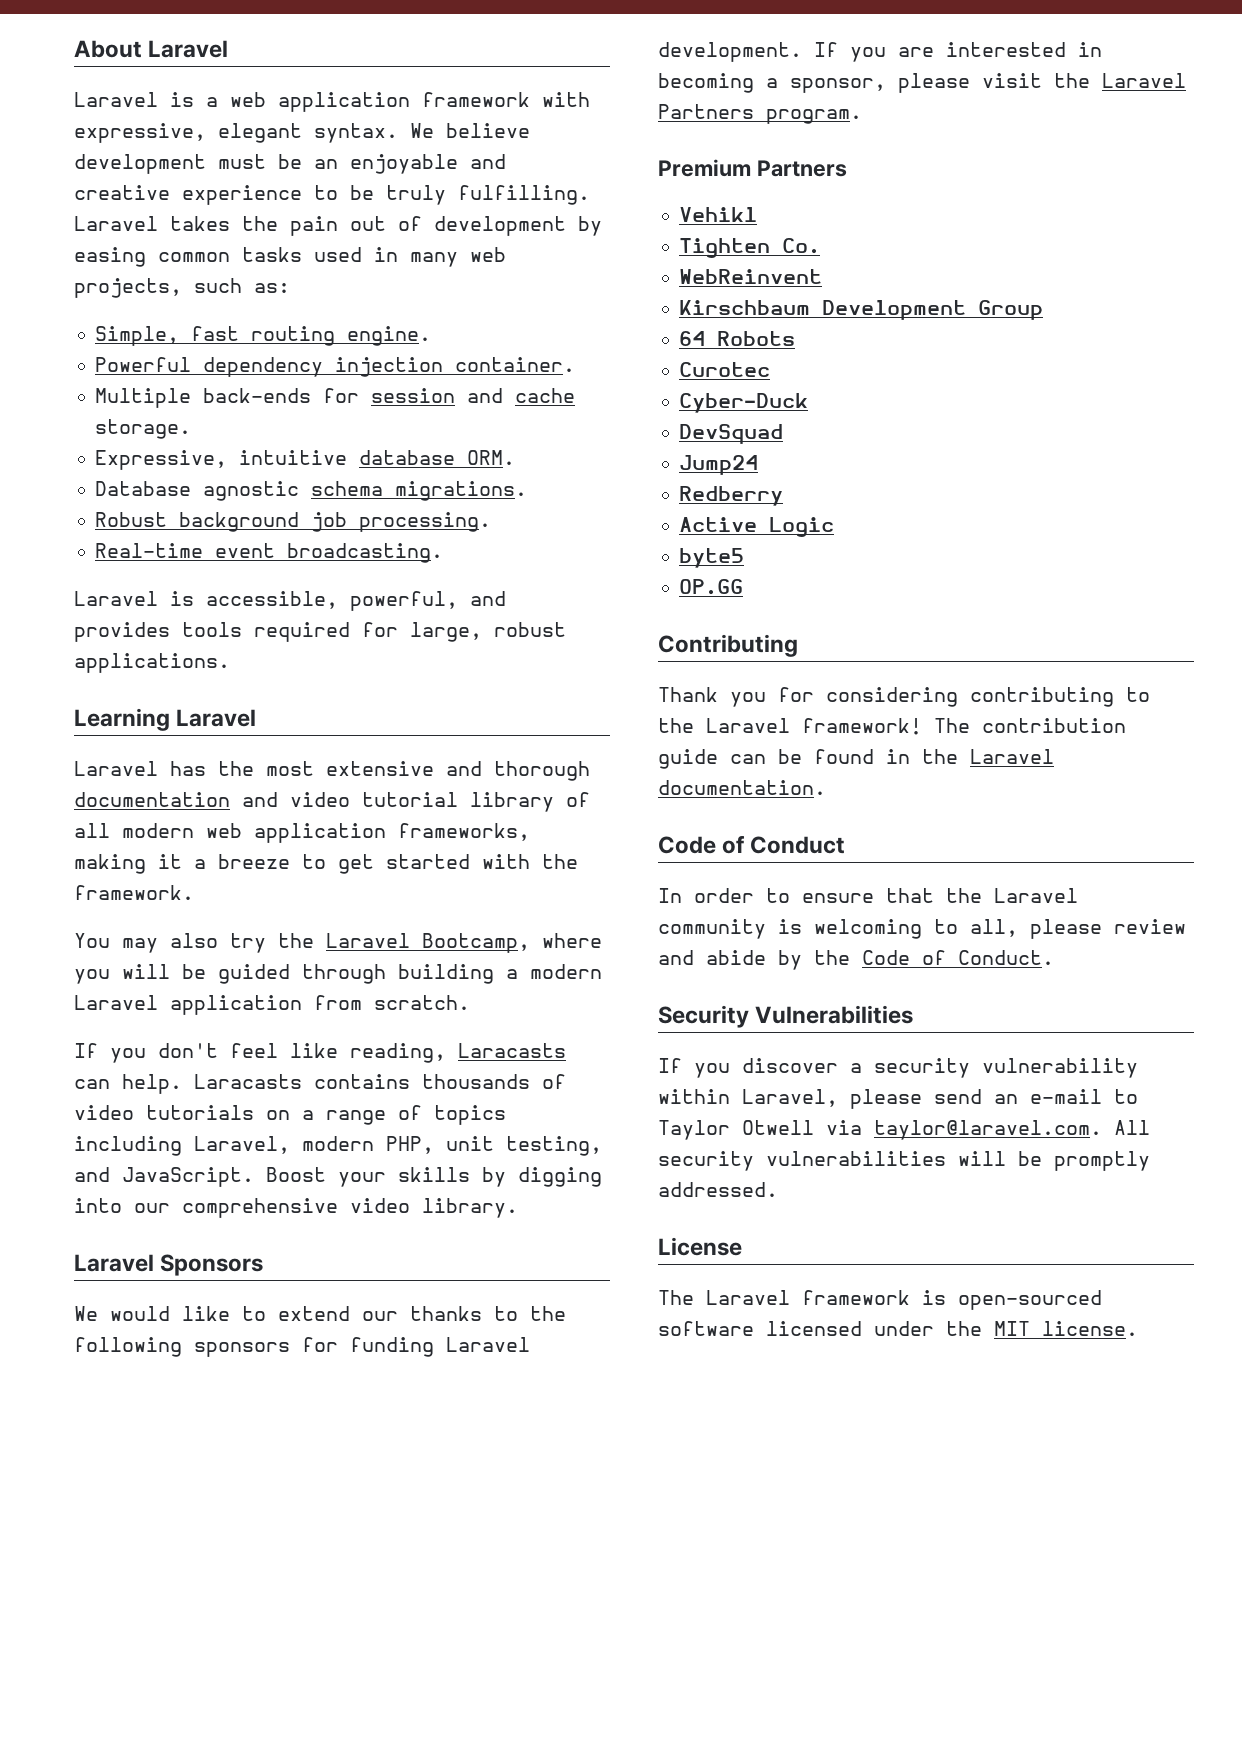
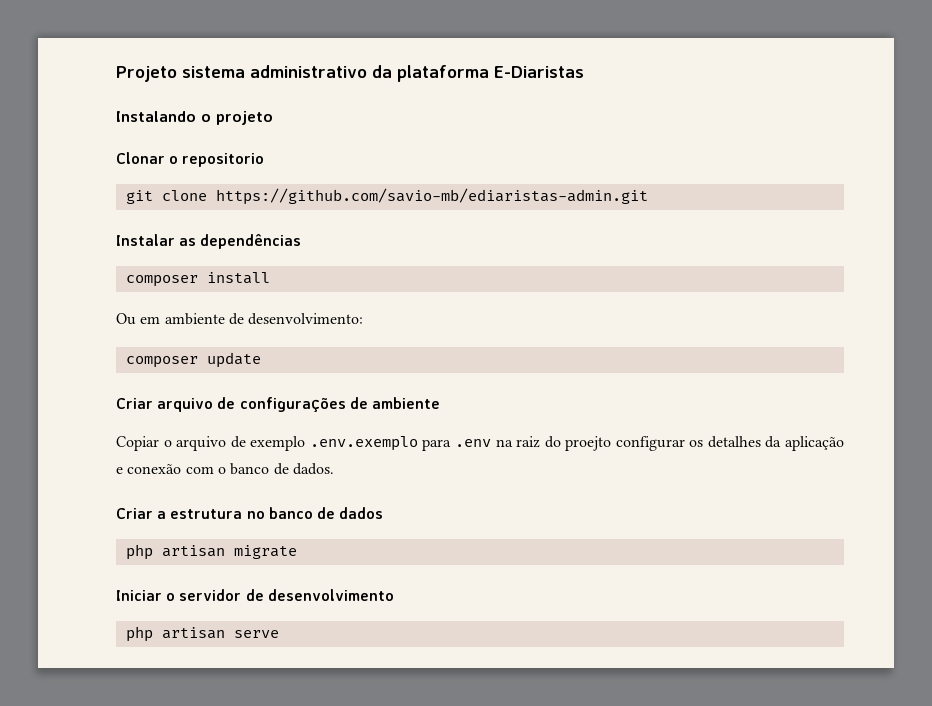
[74,40,229,58] [74,92,590,112] [74,123,530,143] [74,154,506,174] [74,185,590,205] [74,216,602,236] [74,247,506,267] [74,278,290,298] [95,326,432,346] [95,357,576,377] [95,388,576,408] [95,419,192,439] [95,450,516,470] [95,481,528,501] [95,512,492,532] [95,543,444,563] [74,591,506,611] [74,622,566,642] [74,653,230,673] [74,708,257,731] [74,761,590,781] [74,792,590,812] [74,823,530,843] [74,854,578,874] [74,885,194,900] [74,933,602,953] [74,964,602,984] [74,995,470,1015] [74,1043,566,1063] [74,1074,566,1094] [74,1105,506,1125] [74,1136,602,1156] [74,1167,602,1187] [74,1198,518,1218] [74,1254,264,1276] [74,1306,566,1321] [74,1337,530,1357] [658,42,1102,62] [658,73,1186,93] [658,104,862,124] [658,159,847,177] [679,207,758,222] [679,238,821,258] [679,269,823,284] [679,300,1044,320] [679,331,796,346] [679,362,771,377] [679,393,809,413] [679,424,784,444] [679,455,759,475] [679,486,784,506] [679,517,835,537] [679,548,745,568] [679,579,744,595] [658,634,798,657] [658,687,1150,707] [658,718,1126,735] [658,749,1054,769] [658,780,826,795] [658,835,846,854] [658,888,1078,903] [658,919,1186,939] [658,950,1054,970] [658,1005,914,1028] [658,1058,1138,1078] [658,1089,1138,1109] [658,1120,1150,1140] [658,1151,1150,1171] [658,1182,778,1197] [658,1237,742,1256] [658,1290,1102,1310] [658,1321,1138,1336] About Laravel // Laravel is a web application framework with expressive, elegant syntax. We believe development must be an enjoyable and creative experience to be truly fulfilling. Laravel takes the pain out of development by easing common tasks used in many web projects, such as: // Simple, fast routing engine. // Powerful dependency injection container. // Multiple back-ends for session and cache storage. // Expressive, intuitive database ORM. // Database agnostic schema migrations. // Robust background job processing. // Real-time event broadcasting. // Laravel is accessible, powerful, and provides tools required for large, robust applications. // Learning Laravel // Laravel has the most extensive and thorough documentation and video tutorial library of all modern web application frameworks, making it a breeze to get started with the framework. // You may also try the Laravel Bootcamp, where you will be guided through building a modern Laravel application from scratch. // If you don't feel like reading, Laracasts can help. Laracasts contains thousands of video tutorials on a range of topics including Laravel, modern PHP, unit testing, and JavaScript. Boost your skills by digging into our comprehensive video library. // Laravel Sponsors // We would like to extend our thanks to the following sponsors for funding Laravel development. If you are interested in becoming a sponsor, please visit the Laravel Partners program. // Premium Partners // Vehikl // Tighten Co. // WebReinvent // Kirschbaum Development Group // 64 Robots // Curotec // Cyber-Duck // DevSquad // Jump24 // Redberry // Active Logic // byte5 // OP.GG // Contributing // Thank you for considering contributing to the Laravel framework! The contribution guide can be found in the Laravel documentation. // Code of Conduct // In order to ensure that the Laravel community is welcoming to all, please review and abide by the Code of Conduct. // Security Vulnerabilities // If you discover a security vulnerability within Laravel, please send an e-mail to Taylor Otwell via taylor@laravel.com. All security vulnerabilities will be promptly addressed. // License // The Laravel framework is open-sourced software licensed under the MIT license. -> [116,65,584,82] [116,111,273,125] [116,152,265,167] [125,188,648,205] [116,234,302,249] [125,272,270,287] [116,313,364,325] [125,352,261,368] [116,397,440,412] [116,436,844,451] [116,463,334,475] [116,507,384,519] [125,544,297,560] [116,589,394,601] [125,626,279,642] Projeto sistema administrativo da plataforma E-Diaristas // Instalando o projeto // Clonar o repositorio // git clone https://github.com/savio-mb/ediaristas-admin.git // Instalar as dependências // composer install // Ou em ambiente de desenvolvimento: // composer update // Criar arquivo de configurações de ambiente // Copiar o arquivo de exemplo .env.exemplo para .env na raiz do proejto configurar os detalhes da aplicação e conexão com o banco de dados. // Criar a estrutura no banco de dados // php artisan migrate // Iniciar o servidor de desenvolvimento // php artisan serve

